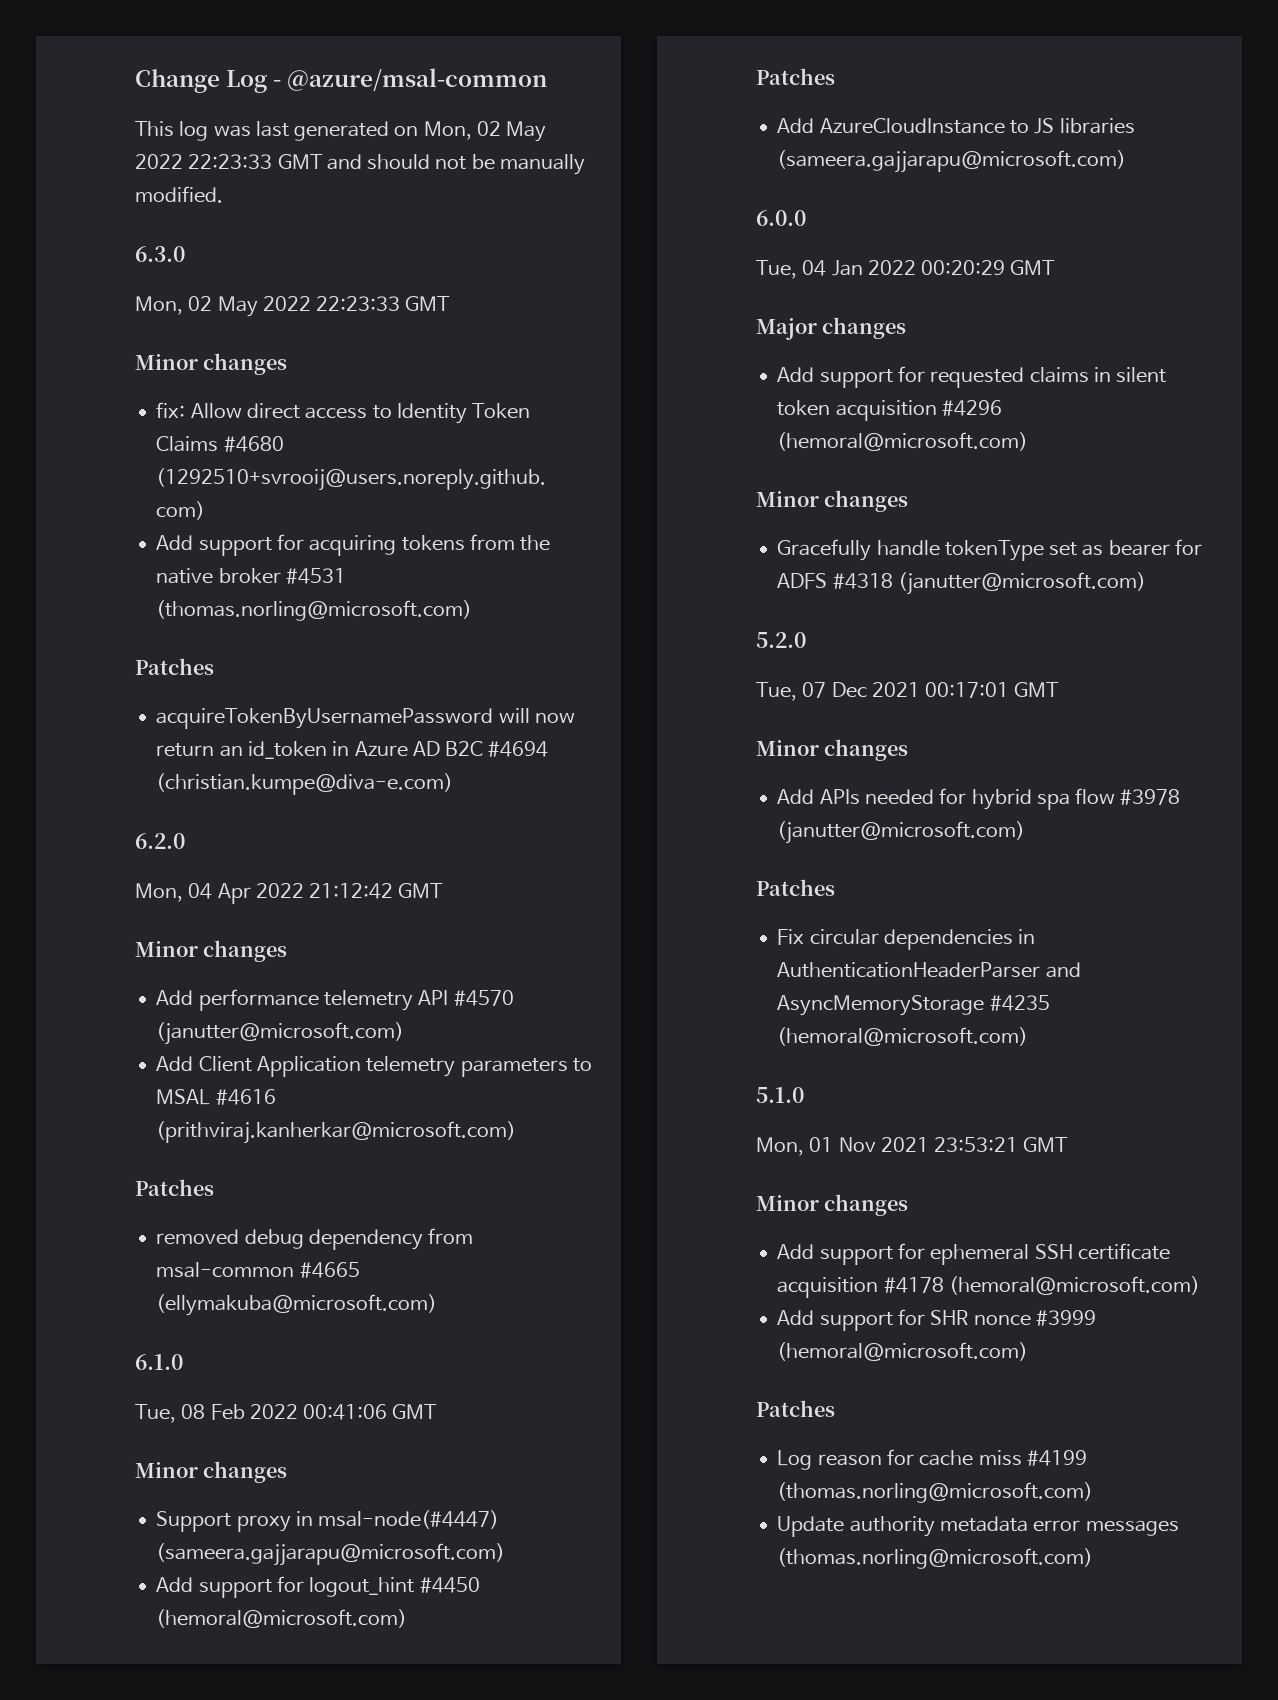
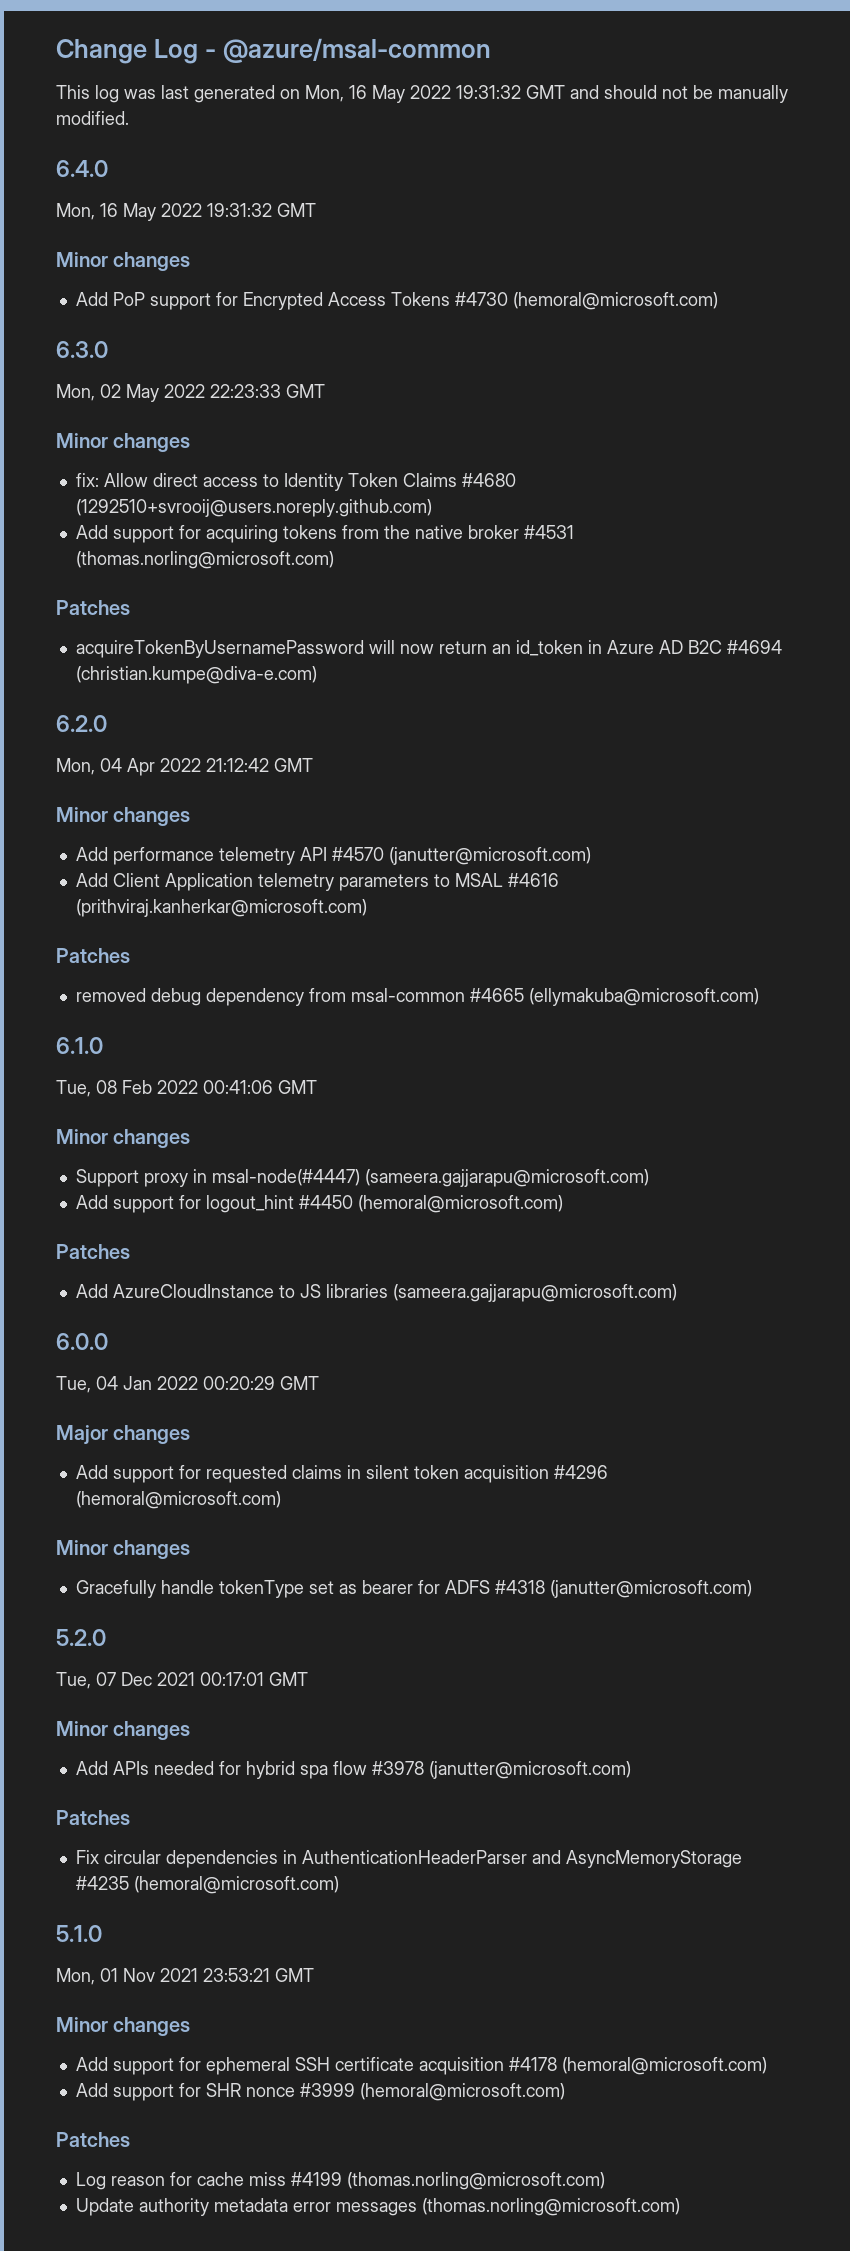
[476,121,547,142] [135,154,273,169] 02 May 2022 22:23:33 -> [349,85,521,103] 16 May 2022 19:31:32
(223, 194) none -> [56,160,108,177] [56,203,316,221] [56,252,191,271] [75,292,718,310] // 6.4.0 // Mon, 16 May 2022 19:31:32 GMT // Minor changes // Add PoP support for Encrypted Access Tokens #4730 (hemoral@microsoft.com)

